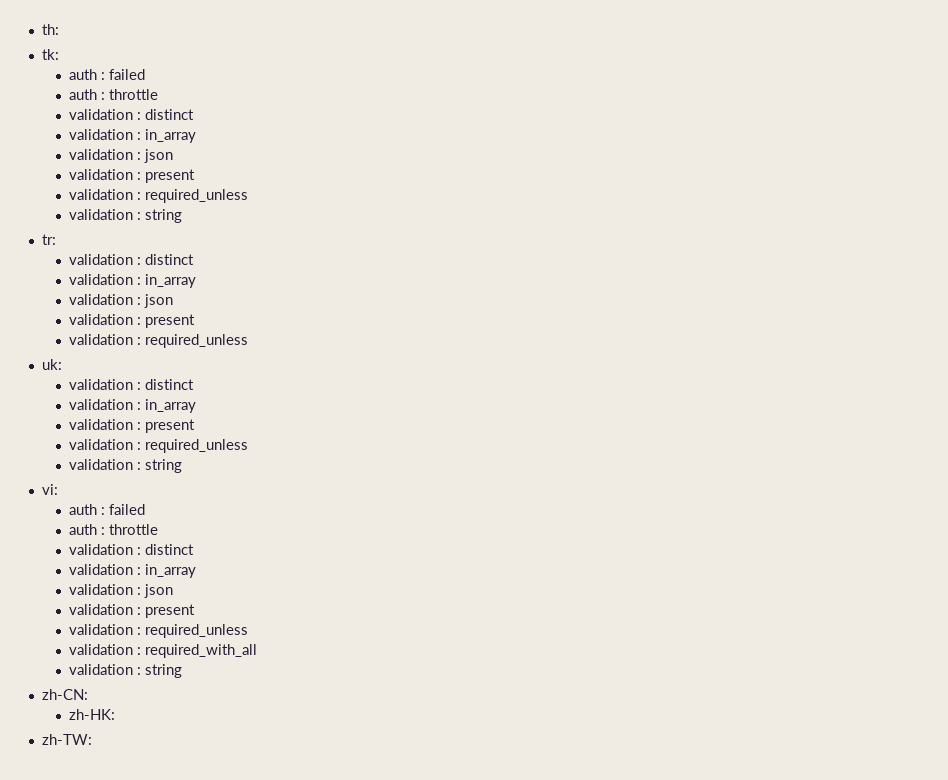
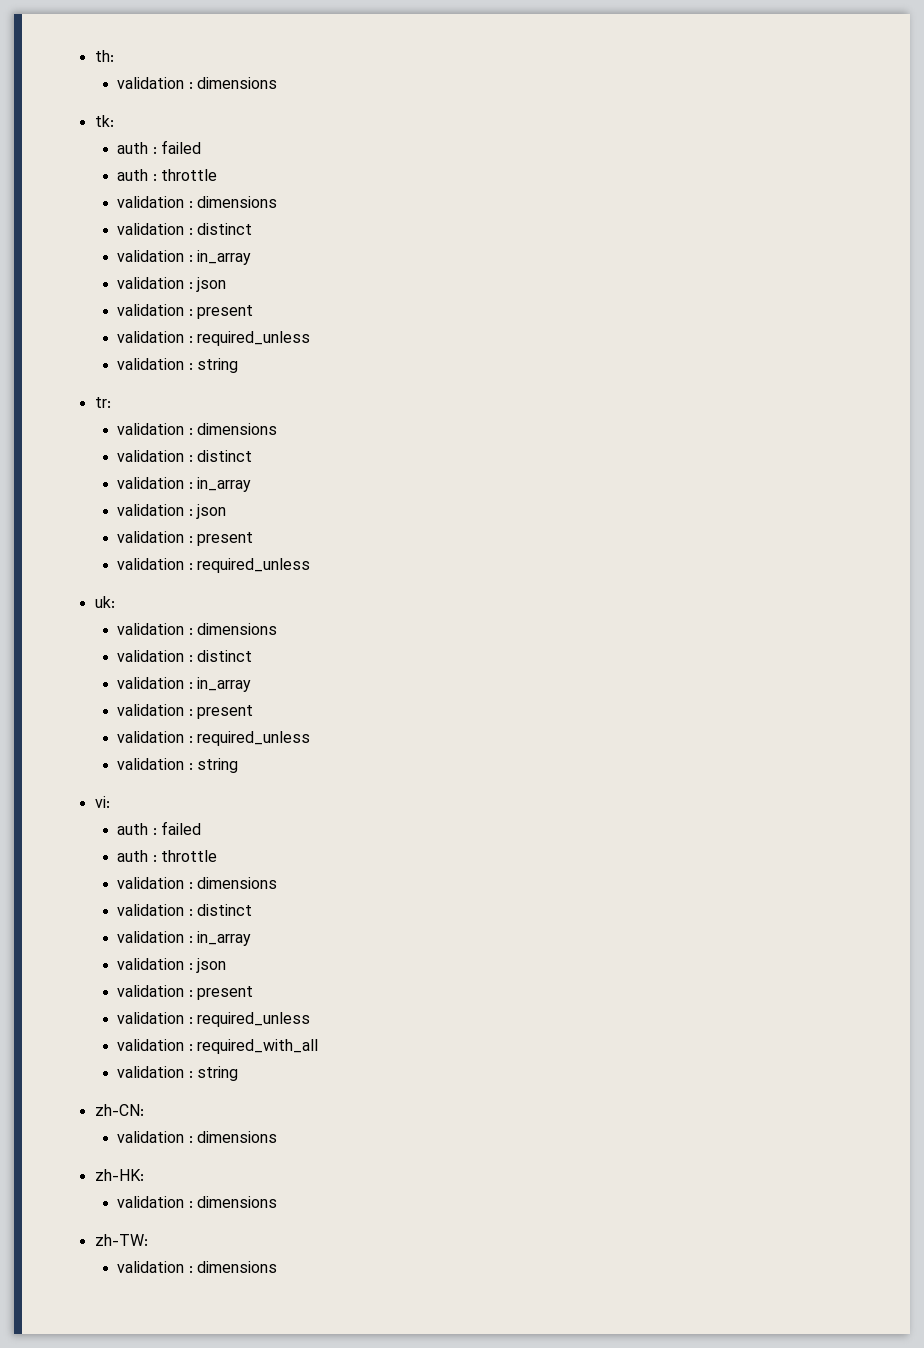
(59, 29) none -> [117,77,278,89] // validation : dimensions
(159, 94) none -> [117,196,278,208] // validation : dimensions
(56, 239) none -> [117,423,278,435] // validation : dimensions
(62, 364) none -> [117,623,278,635] // validation : dimensions
(159, 529) none -> [117,877,278,889] // validation : dimensions
[69,709,116,720] [41,734,92,745] zh-HK: // zh-TW: -> [117,1131,278,1143] [94,1169,144,1181] [117,1196,278,1208] [94,1234,148,1246] [117,1261,278,1273] validation : dimensions // zh-HK: // validation : dimensions // zh-TW: // validation : dimensions

